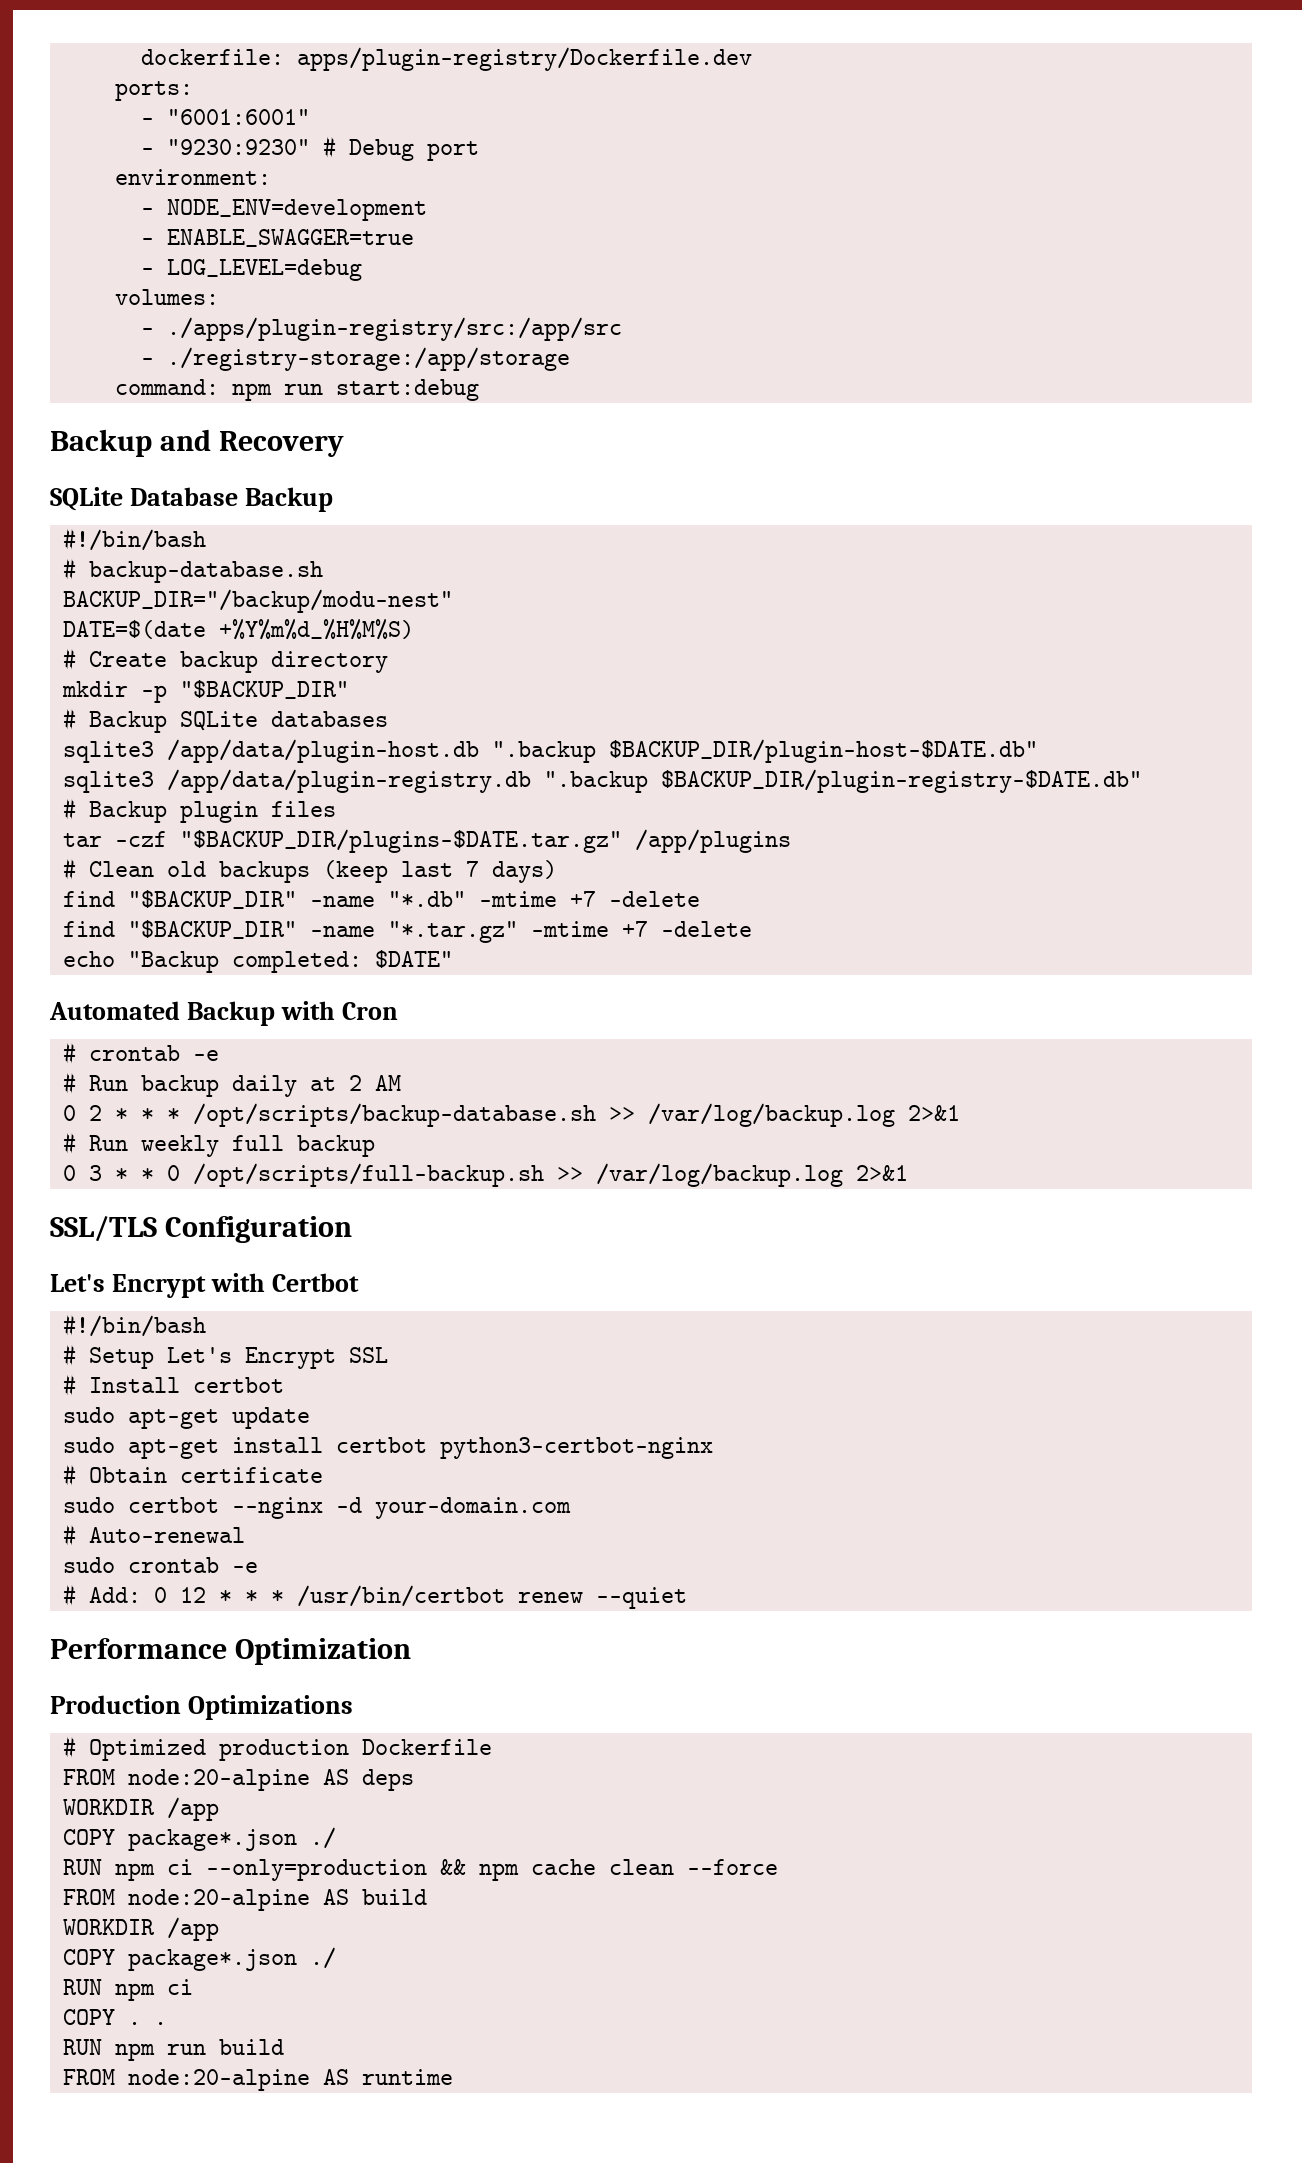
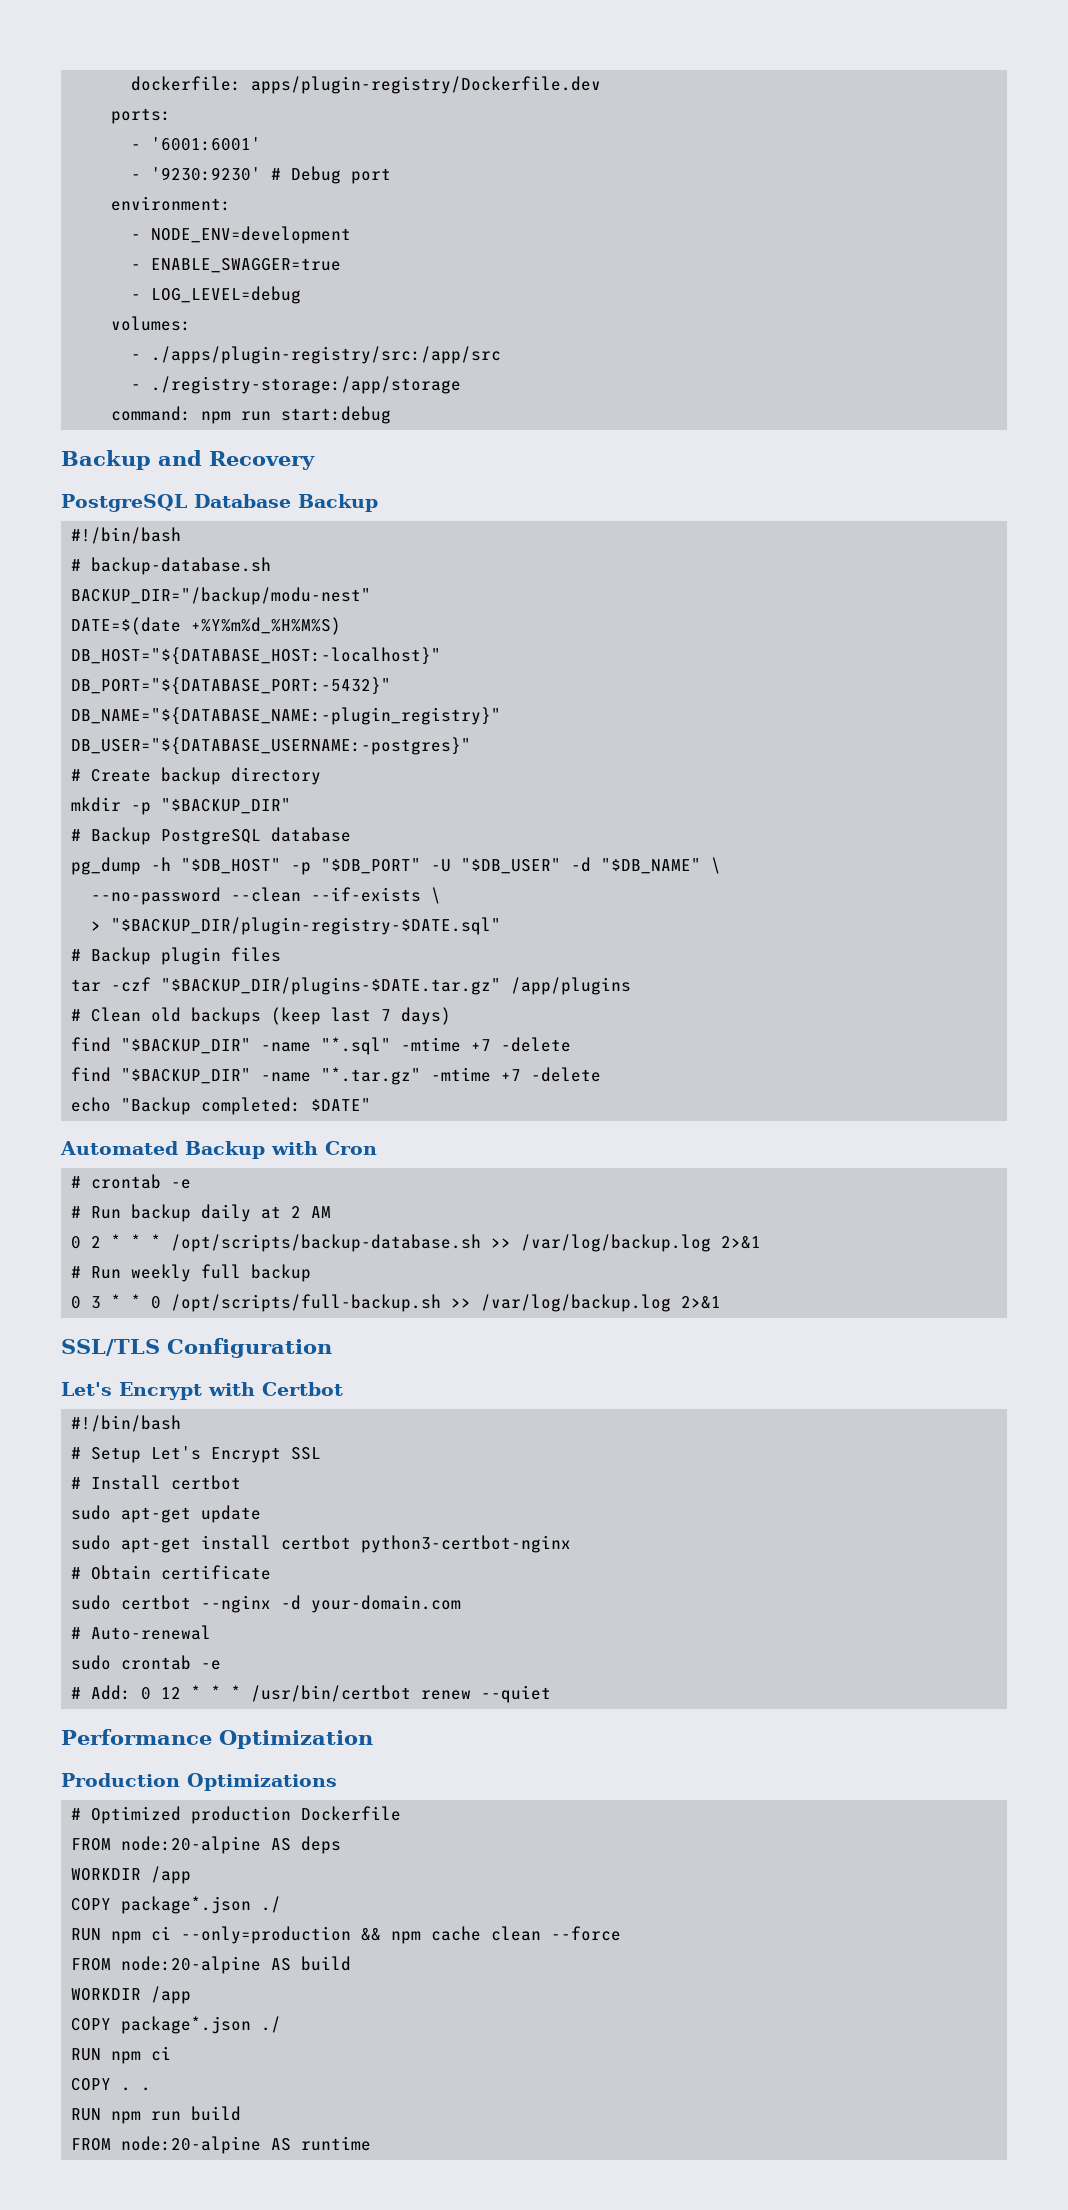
[167,109,311,125] [141,139,311,155] "6001:6001" // - "9230:9230" -> [151,137,262,151] [131,167,262,181] '6001:6001' // - '9230:9230'
[50,487,123,511] SQLite -> [61,494,187,512] PostgreSQL
(415, 629) none -> [71,647,442,665] [71,677,392,695] [71,707,502,725] [71,737,472,755] // DB_HOST="${DATABASE_HOST:-localhost}" // DB_PORT="${DATABASE_PORT:-5432}" // DB_NAME="${DATABASE_NAME:-plugin_registry}" // DB_USER="${DATABASE_USERNAME:-postgres}"
[180,711,389,731] [63,739,1039,763] [63,769,1143,793] SQLite databases // sqlite3 /app/data/plugin-host.db ".backup $BACKUP_DIR/plugin-host-$DATE.db" // sqlite3 /app/data/plugin-registry.db ".backup $BACKUP_DIR/plugin-registry-$DATE.db" -> [161,827,352,845] [71,857,722,875] [91,887,442,905] [91,917,502,935] PostgreSQL database // pg_dump -h "$DB_HOST" -p "$DB_PORT" -U "$DB_USER" -d "$DB_NAME" \ // --no-password --clean --if-exists \ // > "$BACKUP_DIR/plugin-registry-$DATE.sql"
[388,891,467,907] "*.db" -> [321,1037,392,1055] "*.sql"

